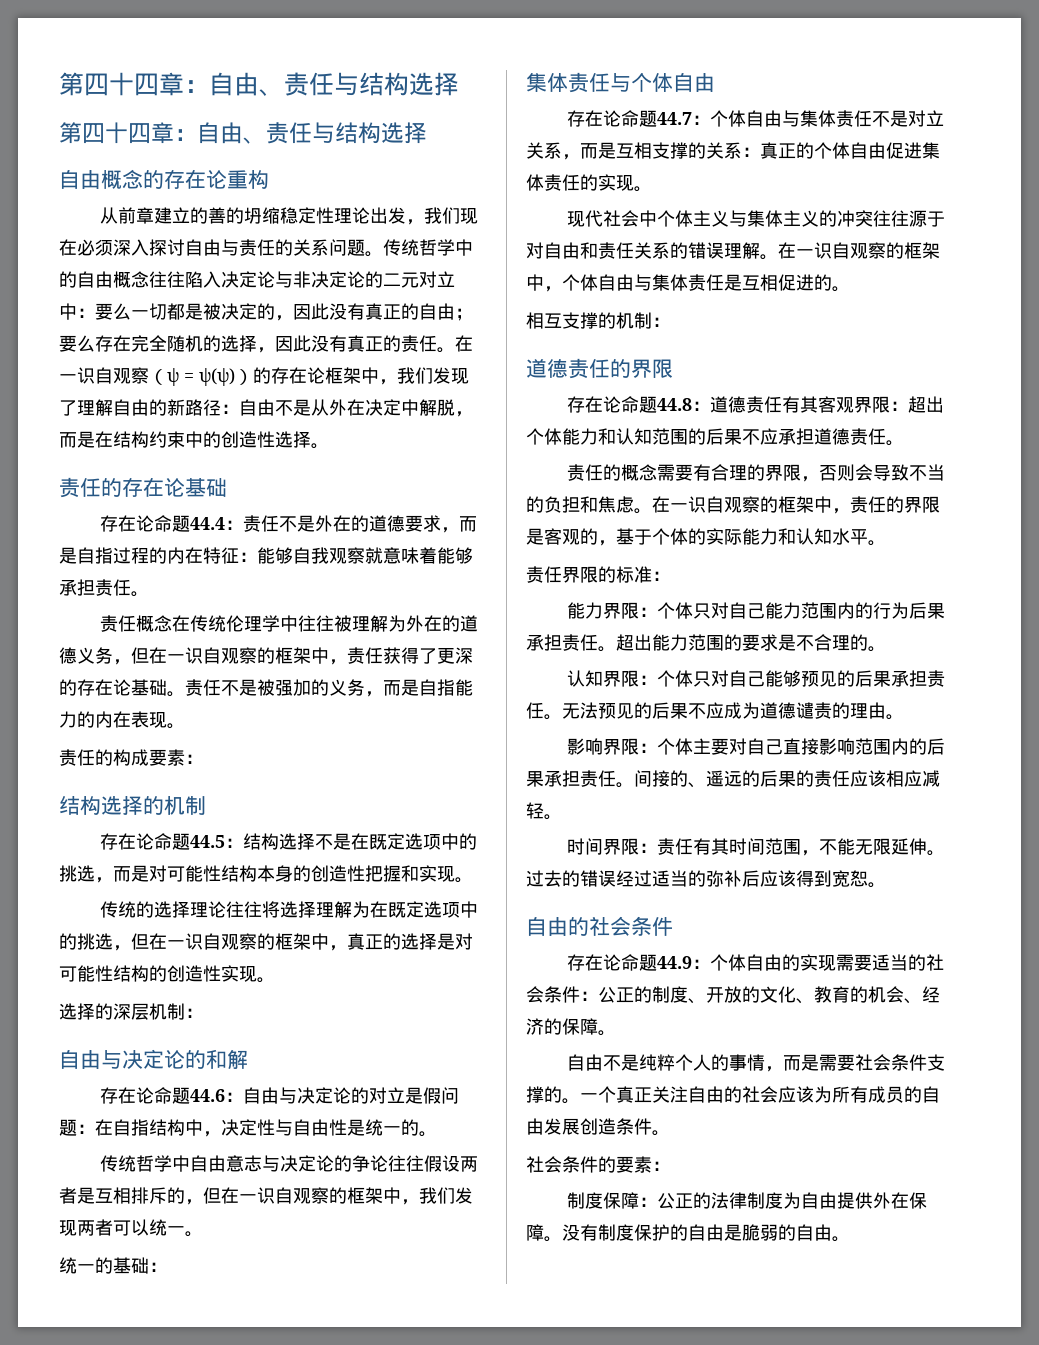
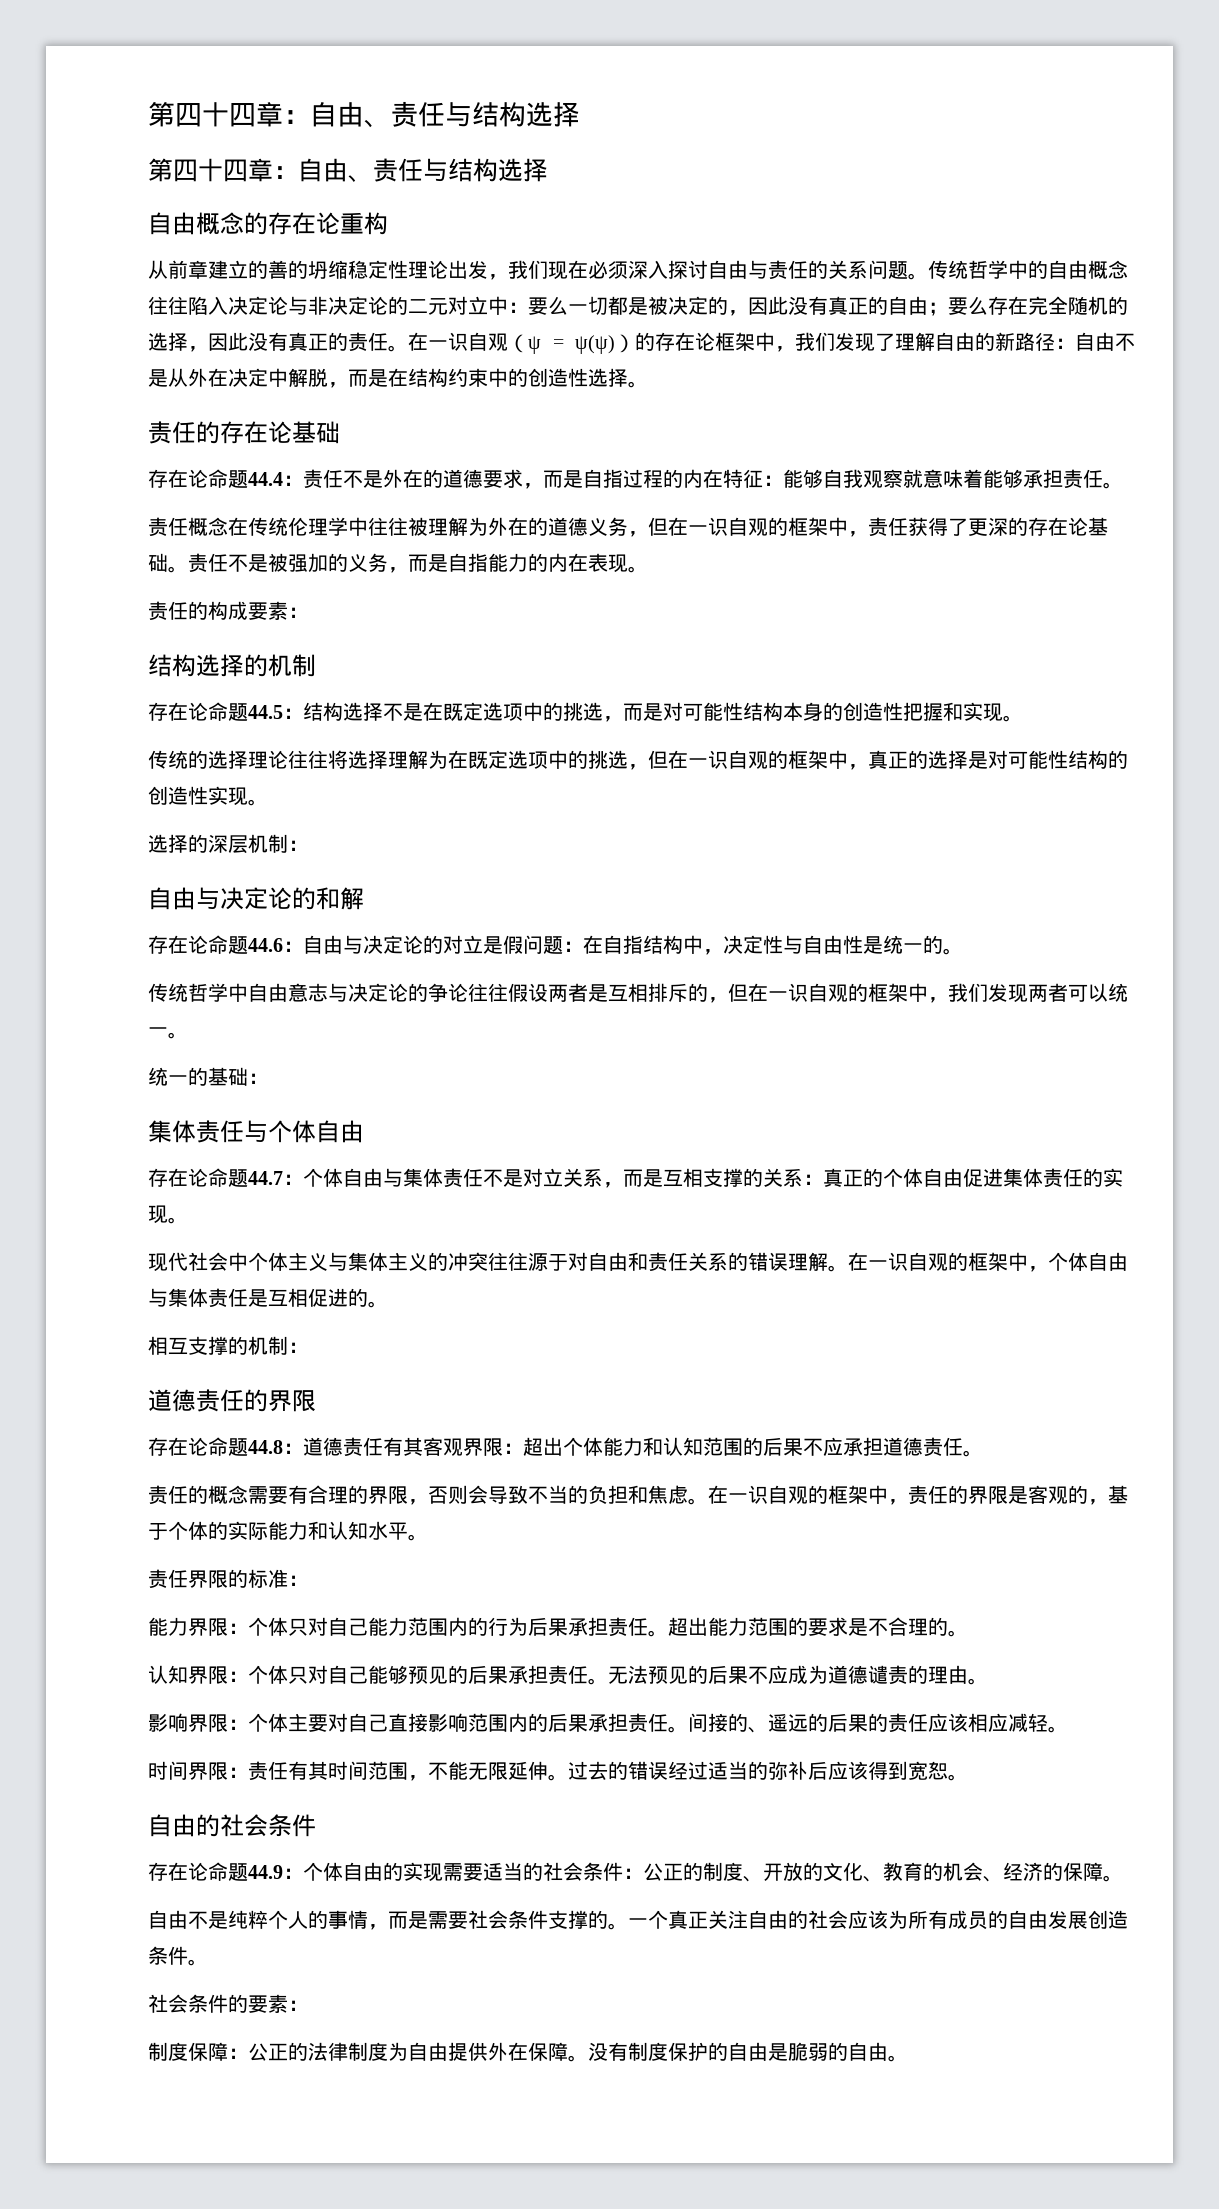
[131,367,149,384] 察 -> (508, 342) none
[239,647,257,664] 察 -> (768, 527) none
[239,933,257,950] 察 -> (768, 760) none
[311,1187,329,1204] 察 -> (848, 993) none
[868,242,886,259] 察 -> (948, 1262) none
[742,496,760,513] 察 -> (808, 1495) none

